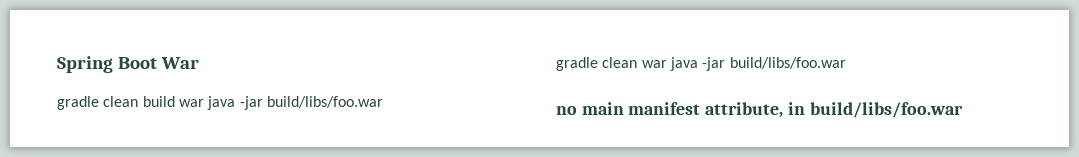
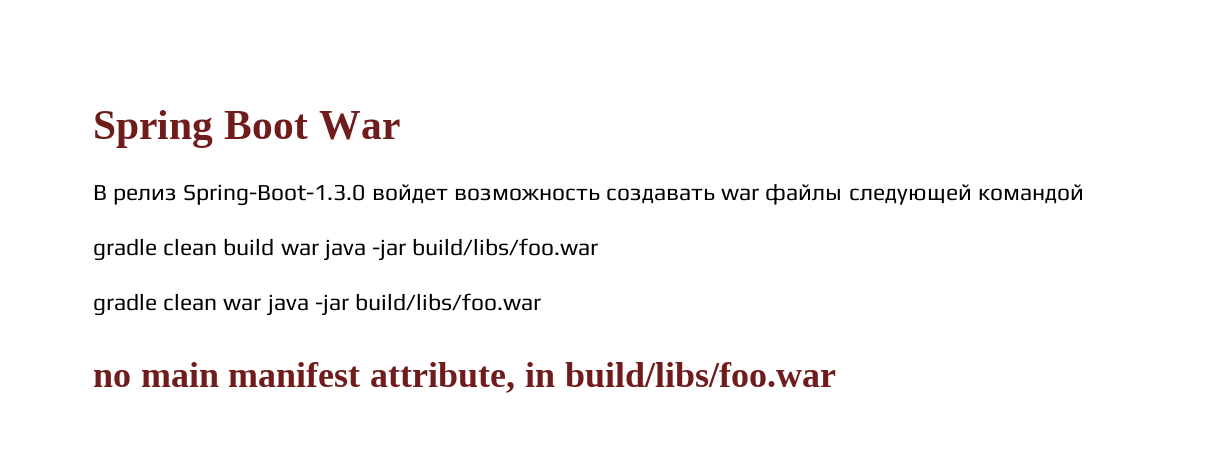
(199, 63) none -> [93,184,1084,206] // В релиз Spring-Boot-1.3.0 войдет возможность создавать war файлы следующей командой

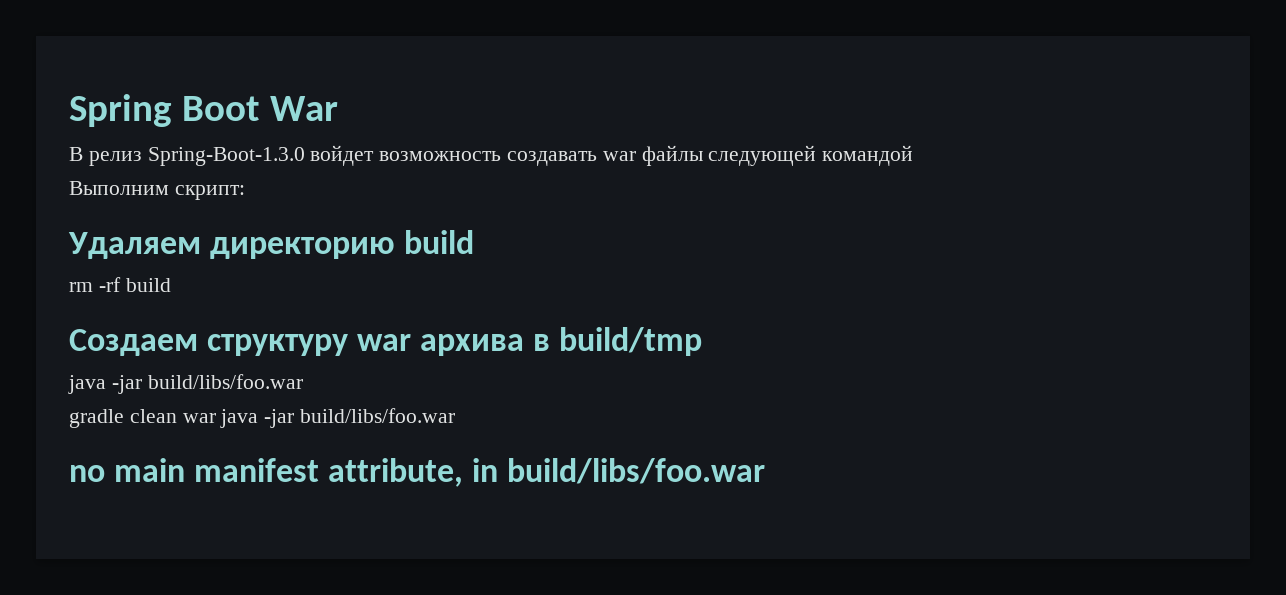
[93,238,319,261] gradle clean build war -> [69,181,245,200] [68,230,475,259] [69,277,171,292] [69,327,703,356] Выполним скрипт: // Удаляем директорию build // rm -rf build // Создаем структуру war архива в build/tmp //

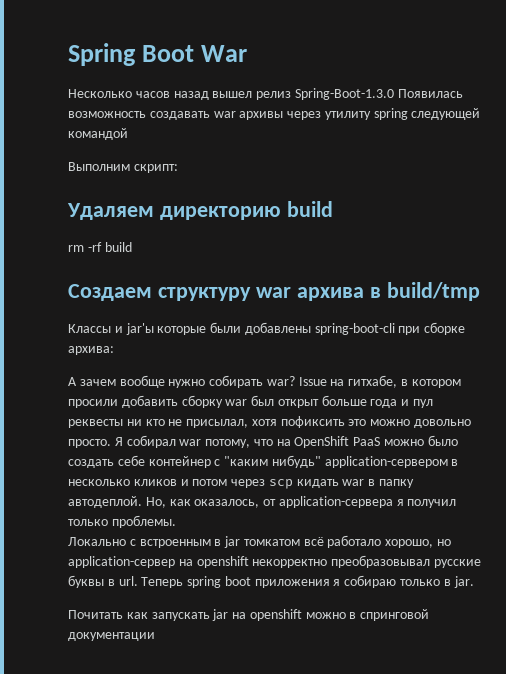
[69,147,83,161] В -> [68,89,253,100] Несколько часов назад вышел
[310,145,375,166] войдет -> [397,89,463,98] Появилась
[641,145,703,166] файлы -> [239,108,408,120] архивы через утилиту spring
[68,374,303,394] [69,408,456,428] [69,458,766,487] java -jar build/libs/foo.war // gradle clean war java -jar build/libs/foo.war // no main manifest attribute, in build/libs/foo.war -> [68,322,466,335] [68,346,114,355] [68,375,461,388] [68,395,434,408] [68,416,472,428] [68,435,458,448] [68,455,459,468] [68,479,415,489] [68,496,457,508] [68,515,176,528] [68,535,452,548] [68,555,481,568] [68,575,474,588] [68,609,430,621] [68,632,155,641] Классы и jar'ы которые были добавлены spring-boot-cli при сборке архива: // А зачем вообще нужно собирать war? Issue на гитхабе, в котором просили добавить сборку war был открыт больше года и пул реквесты ни кто не присылал, хотя пофиксить это можно довольно просто. Я собирал war потому, что на OpenShift PaaS можно было создать себе контейнер с "каким нибудь" application-сервером в несколько кликов и потом через scp кидать war в папку автодеплой. Но, как оказалось, от application-сервера я получил только проблемы. // Локально с встроенным в jar томкатом всё работало хорошо, но application-сервер на openshift некорректно преобразовывал русские буквы в url. Теперь spring boot приложения я собираю только в jar. // Почитать как запускать jar на openshift можно в спринговой документации

